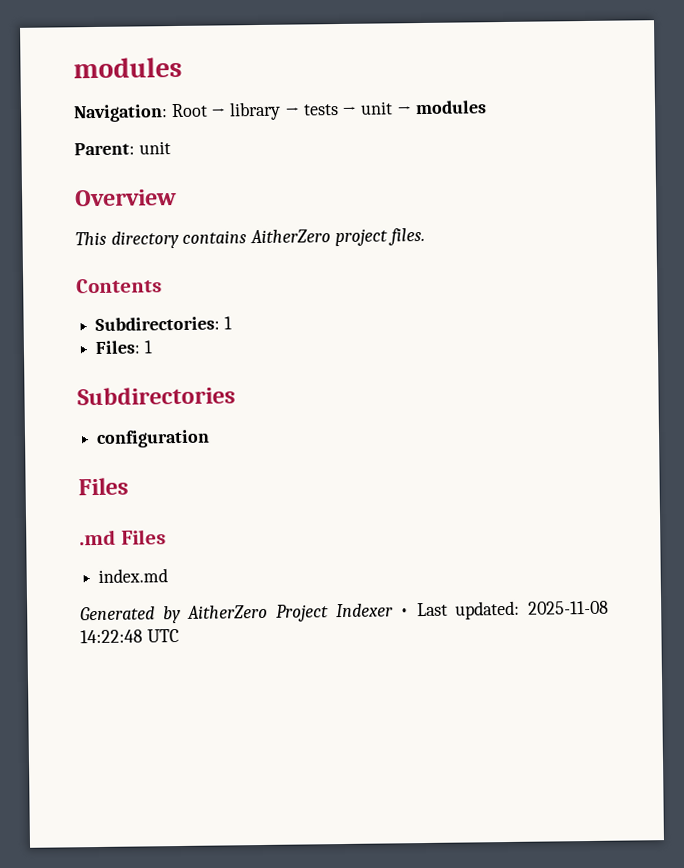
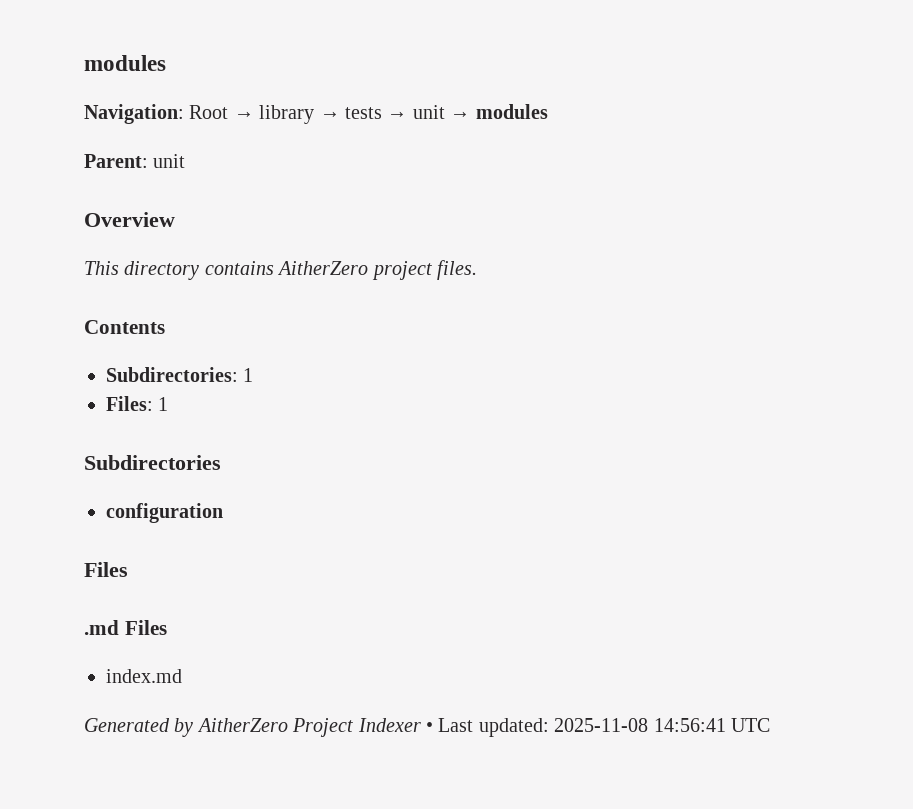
[80,629,143,644] 14:22:48 -> [653,718,726,732] 14:56:41

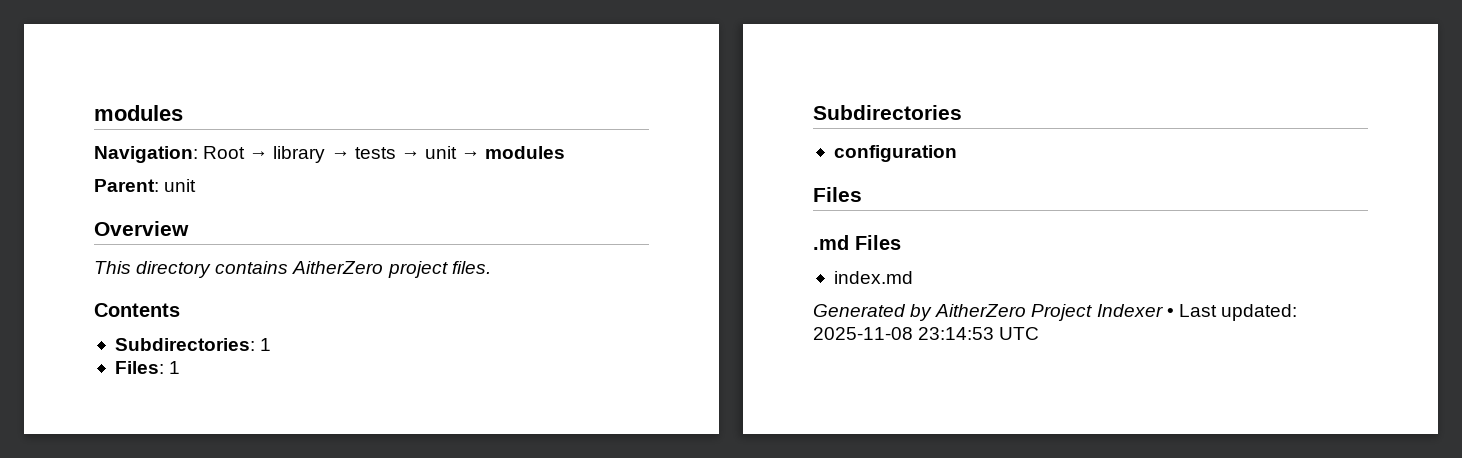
[653,718,726,732] 14:56:41 -> [918,327,995,340] 23:14:53

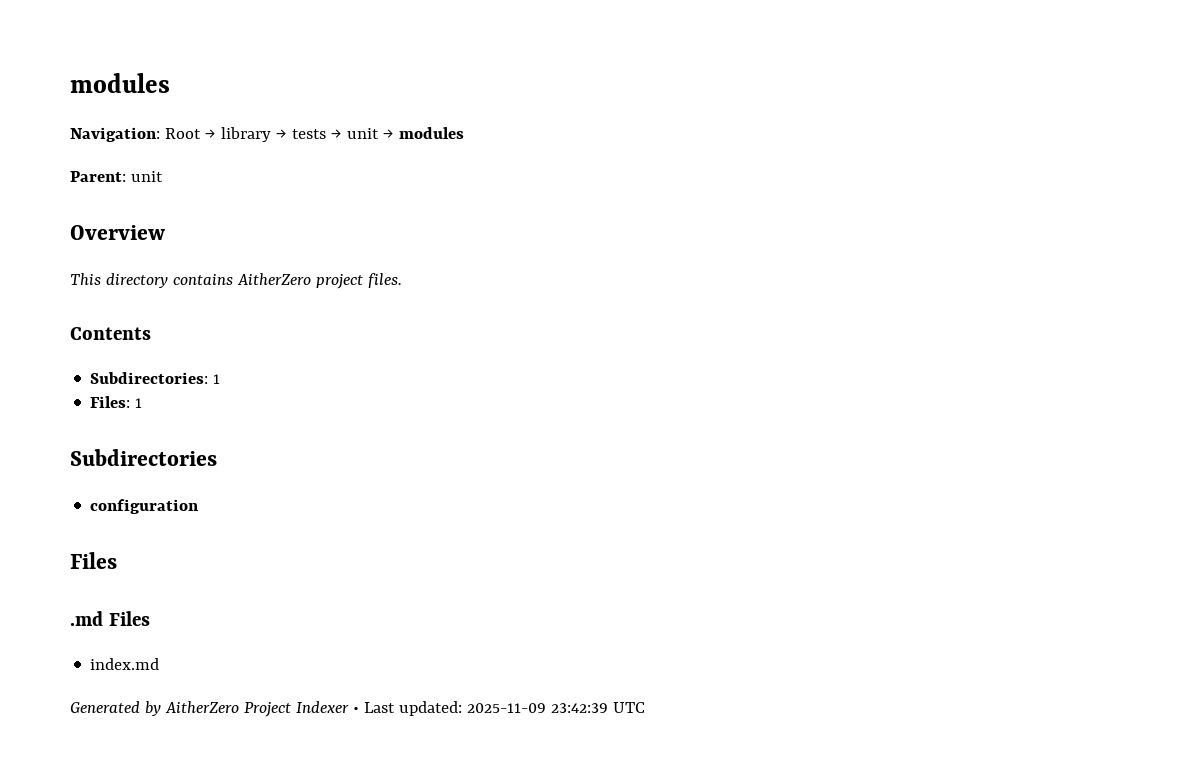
[813,327,995,340] 2025-11-08 23:14:53 -> [466,703,608,713] 2025-11-09 23:42:39

